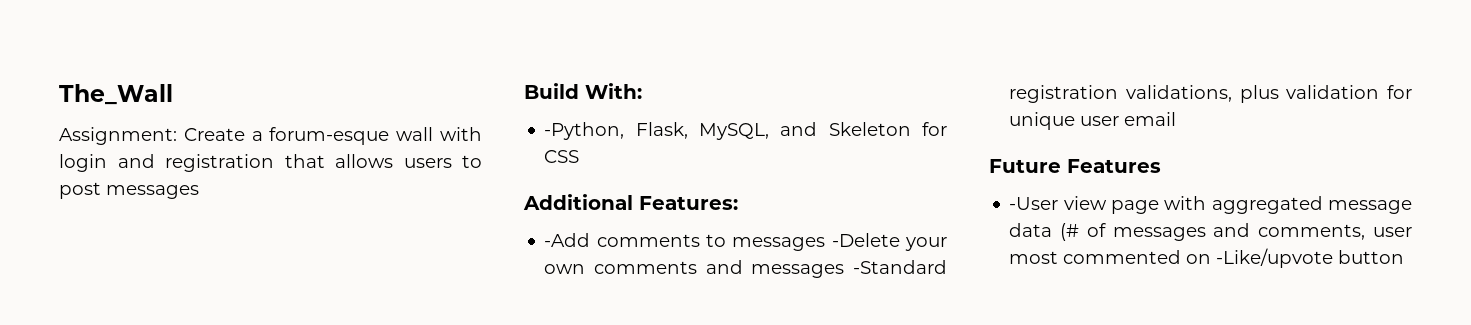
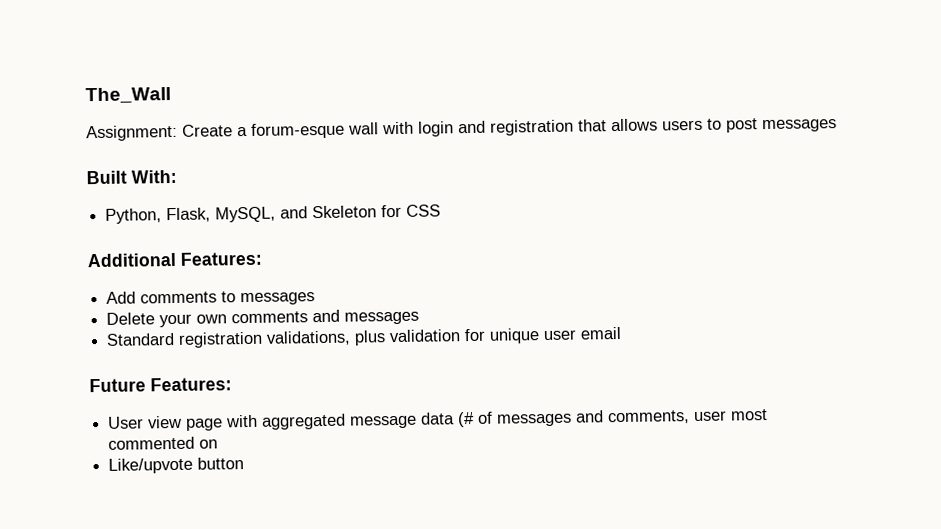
[524,83,579,99] Build -> [86,170,127,185] Built
[544,122,625,140] -Python, -> [105,208,163,224] Python,
[544,233,591,247] -Add -> [106,291,137,304] Add
[831,233,900,247] -Delete -> [106,312,156,325] // Delete
[853,260,947,274] -Standard -> [106,332,176,346] // Standard
[1067,159,1161,173] [1009,197,1059,210] Features // -User -> [150,377,232,392] [108,416,145,429] Features: // User
[1216,248,1334,268] -Like/upvote -> [108,457,194,474] // Like/upvote

